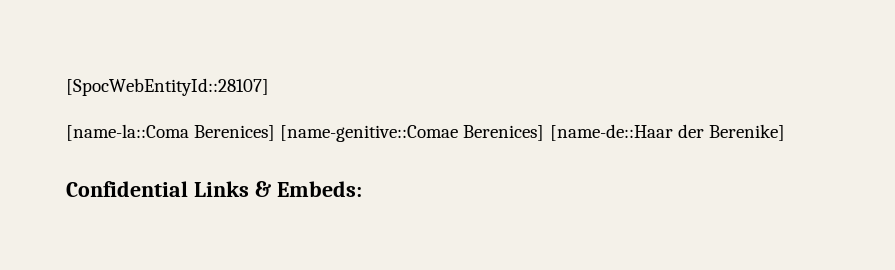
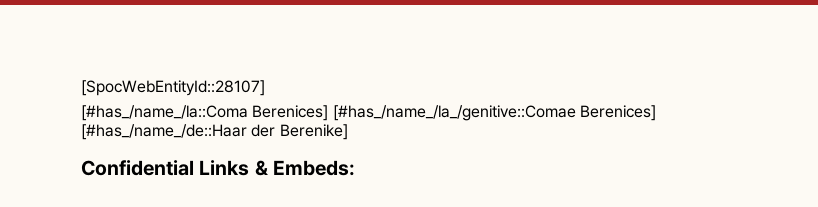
[66,124,673,142] [name-la::Coma Berenices] [name-genitive::Comae Berenices] [name-de::Haar -> [81,105,656,121] [81,124,247,140] [#has_/name_/la::Coma Berenices] [#has_/name_/la_/genitive::Comae Berenices] [#has_/name_/de::Haar

